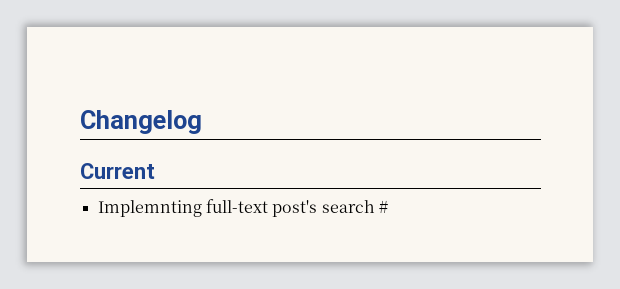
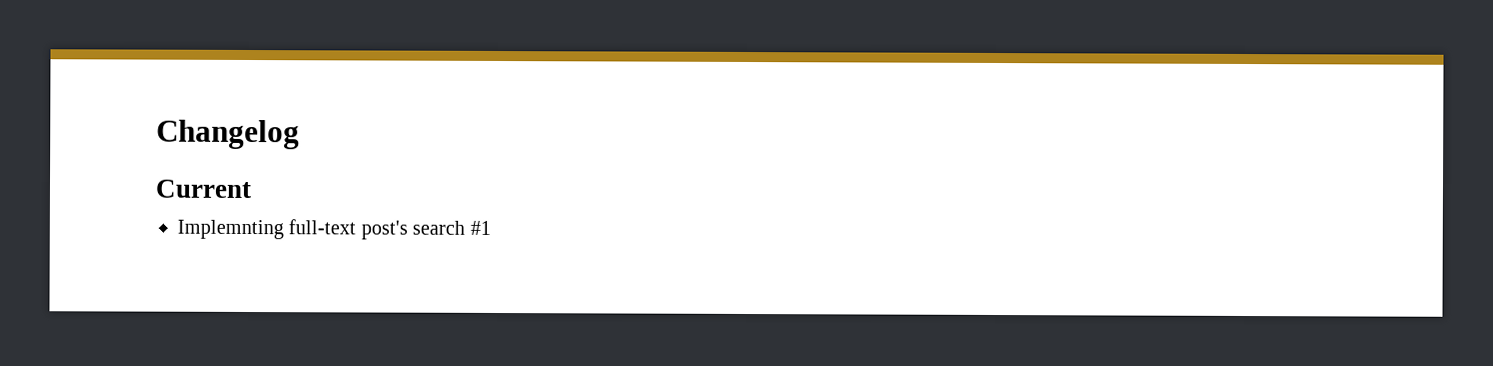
[378,200,388,213] # -> [469,220,491,235] #1

